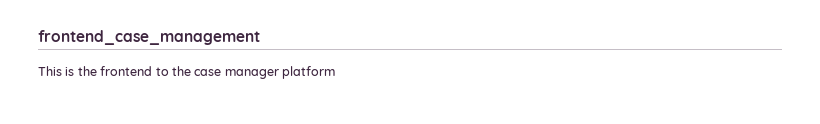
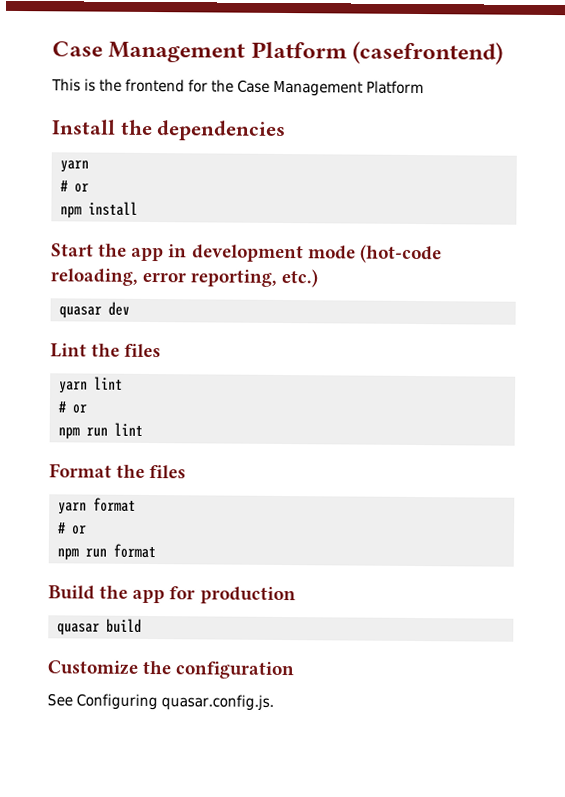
[38,30,260,45] frontend_case_management -> [52,41,504,65] Case Management Platform (casefrontend)
[155,66,335,79] to the case manager platform -> [188,79,425,97] [51,119,287,142] [60,160,89,173] [60,180,89,193] [60,201,138,219] [51,243,442,264] [50,268,319,288] [59,301,130,319] [50,343,162,358] [59,376,123,394] [58,401,87,414] [58,422,143,440] [49,463,187,479] [58,497,136,515] [57,522,87,535] [57,543,156,561] [48,585,296,605] [57,618,142,636] [47,660,296,680] [47,693,275,711] for the Case Management Platform // Install the dependencies // yarn // # or // npm install // Start the app in development mode (hot-code reloading, error reporting, etc.) // quasar dev // Lint the files // yarn lint // # or // npm run lint // Format the files // yarn format // # or // npm run format // Build the app for production // quasar build // Customize the configuration // See Configuring quasar.config.js.

